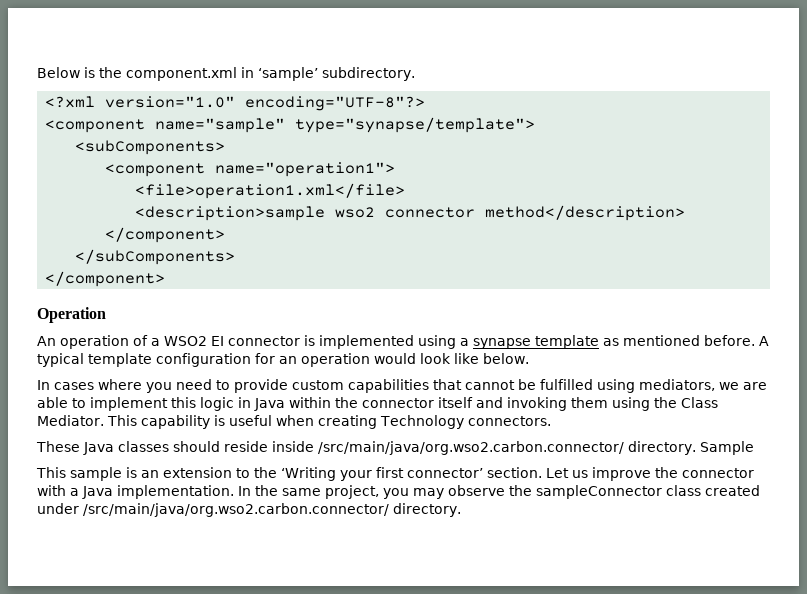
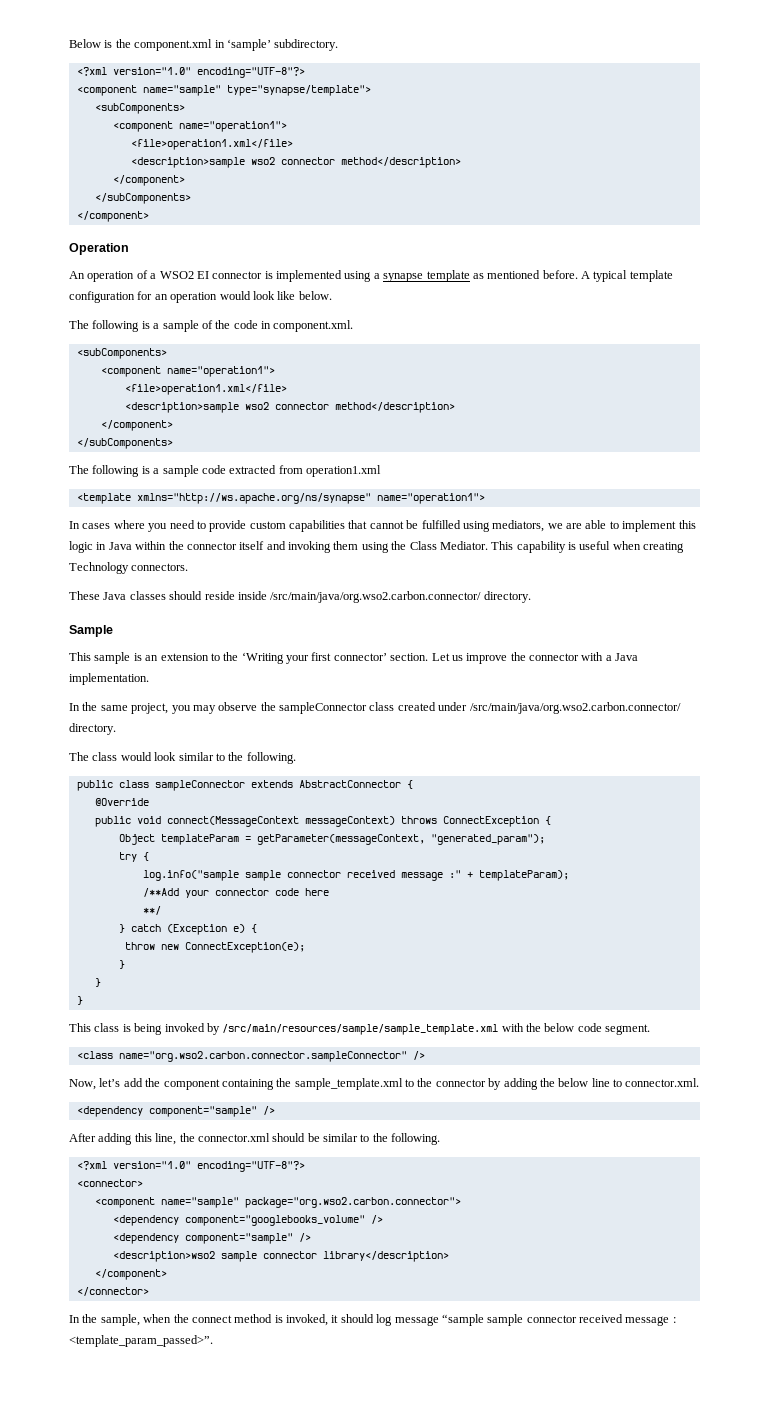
(529, 358) none -> [69,320,354,332] [76,348,167,359] [100,366,275,377] [124,384,287,395] [124,402,455,413] [100,420,173,431] [76,438,173,449] [69,465,381,477] [76,493,485,504] // The following is a sample of the code in component.xml. // <subComponents> // <component name="operation1"> // <file>operation1.xml</file> // <description>sample wso2 connector method</description> // </component> // </subComponents> // The following is a sample code extracted from operation1.xml // <template xmlns="http://ws.apache.org/ns/synapse" name="operation1">
(696, 448) none -> (531, 597) //
(234, 492) none -> (149, 679) //
(461, 510) none -> [69,752,296,764] [76,780,413,791] [94,798,149,806] [94,816,551,827] [118,834,545,845] [118,852,149,862] [142,870,569,881] [142,888,329,898] [142,906,161,915] [118,924,257,935] [124,942,305,953] [118,960,125,969] [94,978,101,987] [76,996,83,1005] [69,1023,651,1035] [76,1051,425,1062] [69,1078,700,1090] [76,1106,275,1117] [69,1133,441,1145] [76,1161,305,1172] [76,1179,143,1187] [94,1197,461,1208] [112,1215,383,1226] [112,1233,311,1244] [112,1251,449,1262] [94,1269,167,1280] [76,1287,149,1296] [69,1314,676,1326] [69,1335,213,1347] // The class would look similar to the following. // public class sampleConnector extends AbstractConnector { // @Override // public void connect(MessageContext messageContext) throws ConnectException { // Object templateParam = getParameter(messageContext, "generated_param"); // try { // log.info("sample sample connector received message :" + templateParam); // /**Add your connector code here // **/ // } catch (Exception e) { // throw new ConnectException(e); // } // } // } // This class is being invoked by /src/main/resources/sample/sample_template.xml with the below code segment. // <class name="org.wso2.carbon.connector.sampleConnector" /> // Now, let’s add the component containing the sample_template.xml to the connector by adding the below line to connector.xml. // <dependency component="sample" /> // After adding this line, the connector.xml should be similar to the following. // <?xml version="1.0" encoding="UTF-8"?> // <connector> // <component name="sample" package="org.wso2.carbon.connector"> // <dependency component="googlebooks_volume" /> // <dependency component="sample" /> // <description>wso2 sample connector library</description> // </component> // </connector> // In the sample, when the connect method is invoked, it should log message “sample sample connector received message : <template_param_passed>”.

